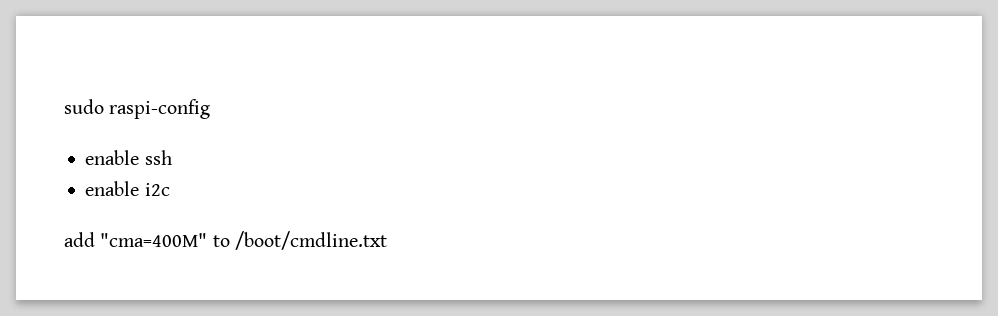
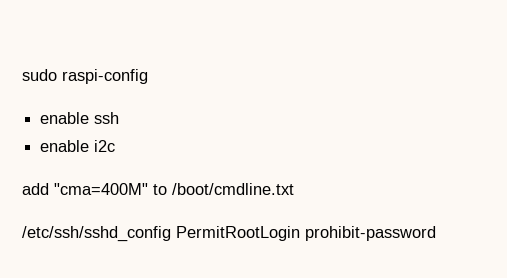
(387, 240) none -> [22,226,436,242] // /etc/ssh/sshd_config PermitRootLogin prohibit-password

